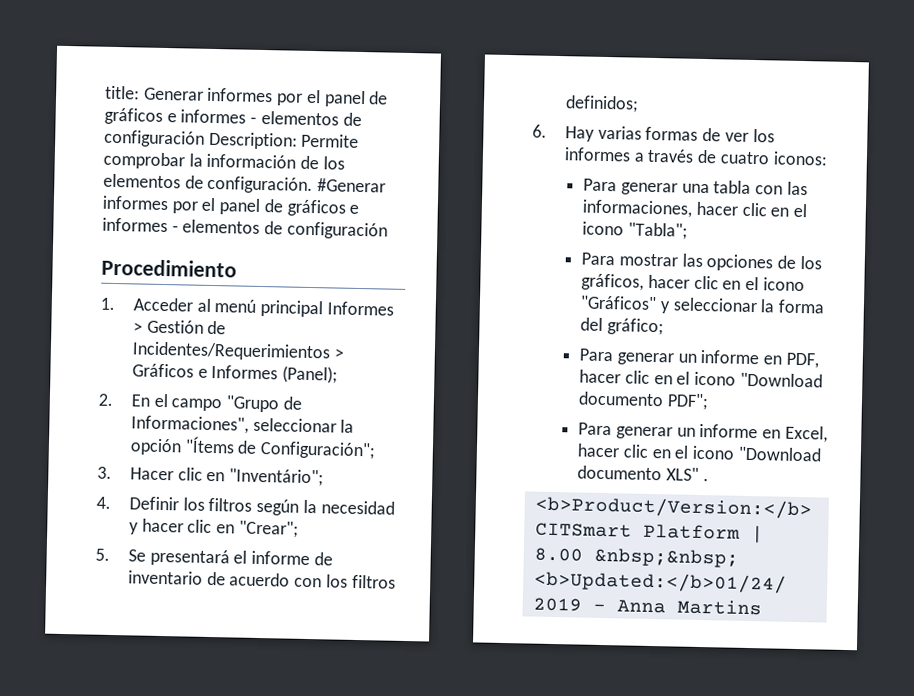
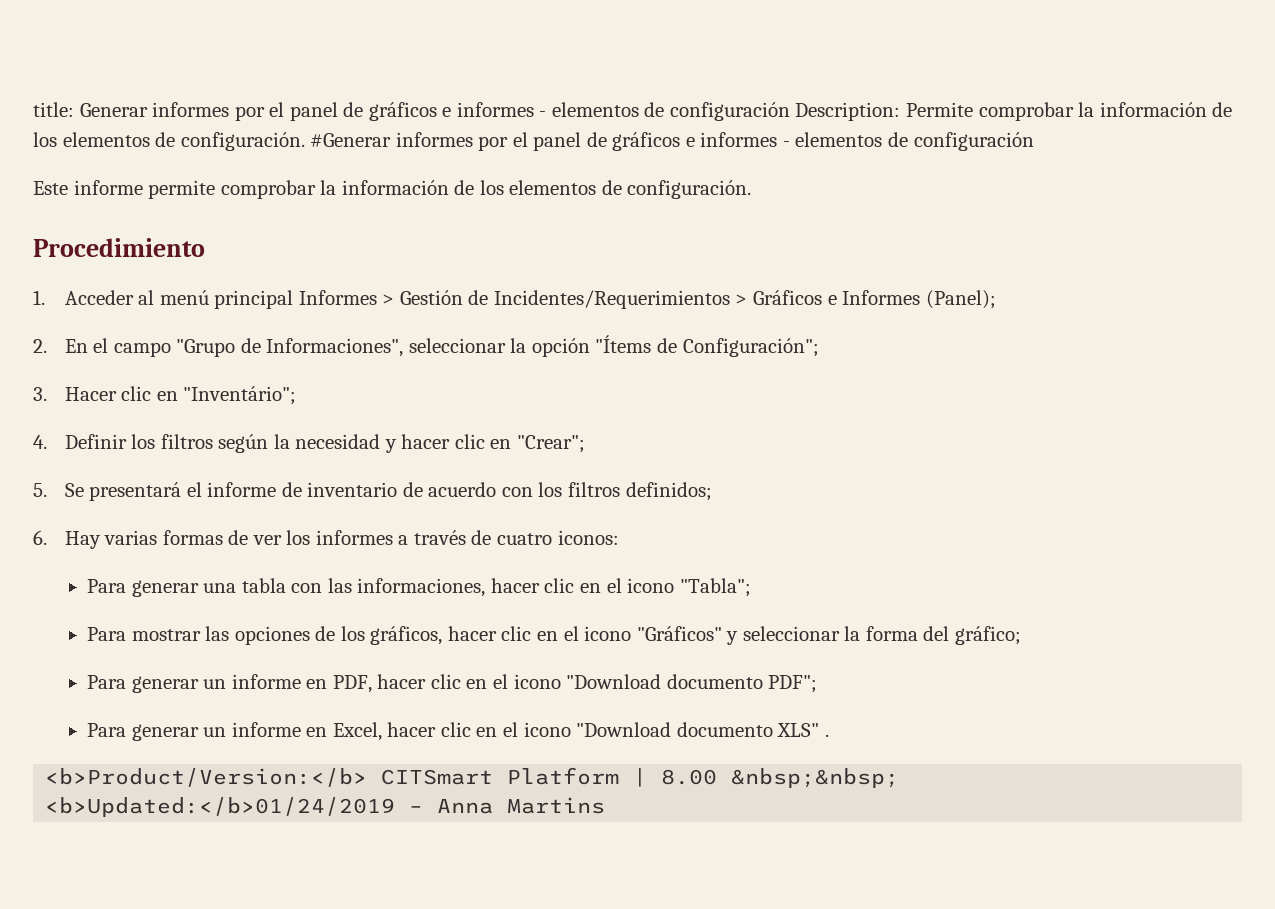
(388, 230) none -> [33,180,752,199] // Este informe permite comprobar la información de los elementos de configuración.

